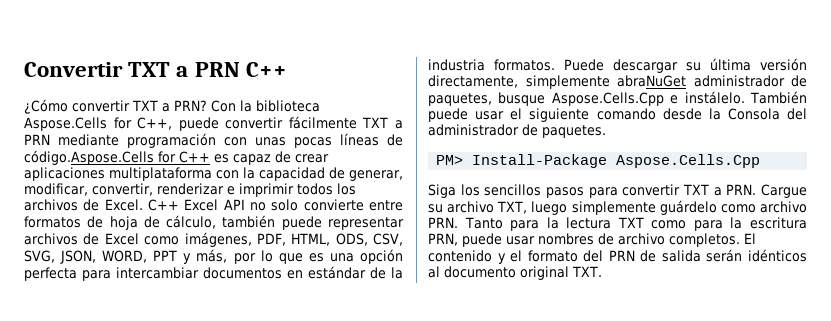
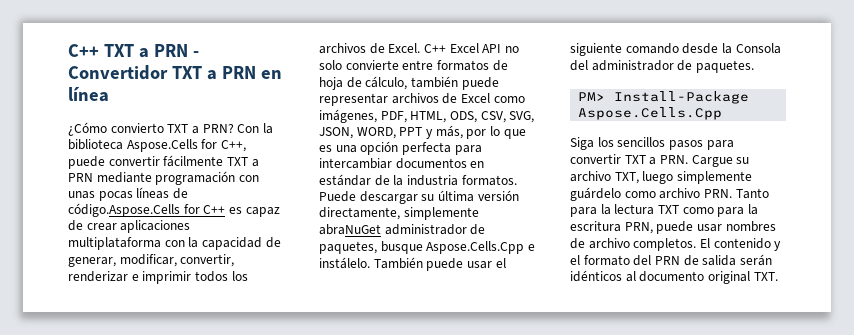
[24,62,287,77] Convertir TXT a PRN C++ -> [68,44,199,58] [68,65,282,80] [68,87,109,102] C++ TXT a PRN - Convertidor TXT a PRN en línea
[72,100,130,112] convertir -> [110,123,164,133] convierto

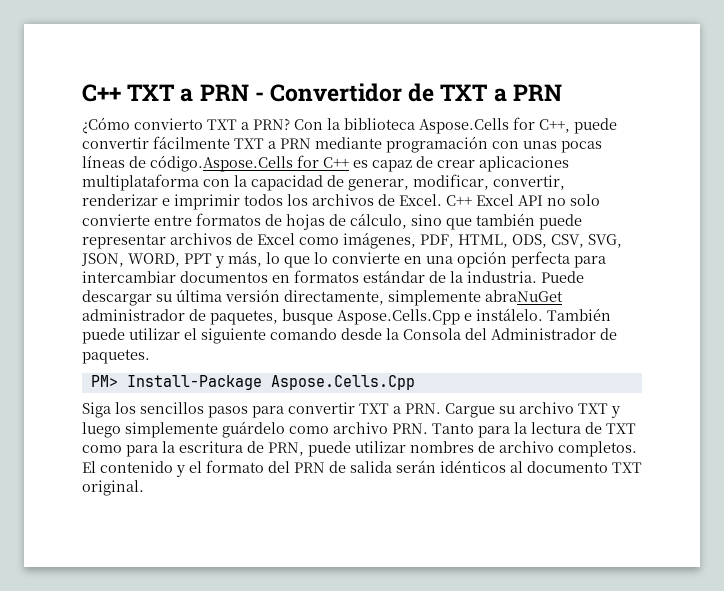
[171,66,282,80] [68,87,109,102] TXT a PRN en línea -> [408,83,562,102] de TXT a PRN
[319,77,343,90] hoja -> [286,214,325,230] hojas
(408, 83) none -> [411,214,472,230] sino que
[466,129,487,139] por -> (262, 259) none
[319,145,332,152] es -> [314,252,422,264] lo convierte en
(485, 164) none -> [294,270,359,283] formatos
[406,175,517,186] industria formatos. -> [467,271,537,283] industria.
[466,261,492,269] usar -> [129,328,180,340] utilizar
[591,60,674,71] administrador -> [491,328,596,340] Administrador
[614,172,639,184] TXT, -> [578,403,620,418] TXT y
(655, 209) none -> [585,422,602,434] de
(621, 226) none -> [247,441,264,453] de
[696,224,722,232] usar -> [355,441,406,453] utilizar
[707,271,778,284] original TXT. -> [612,462,642,473] [82,480,144,496] TXT original.

